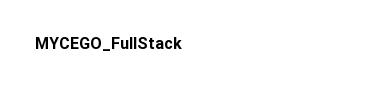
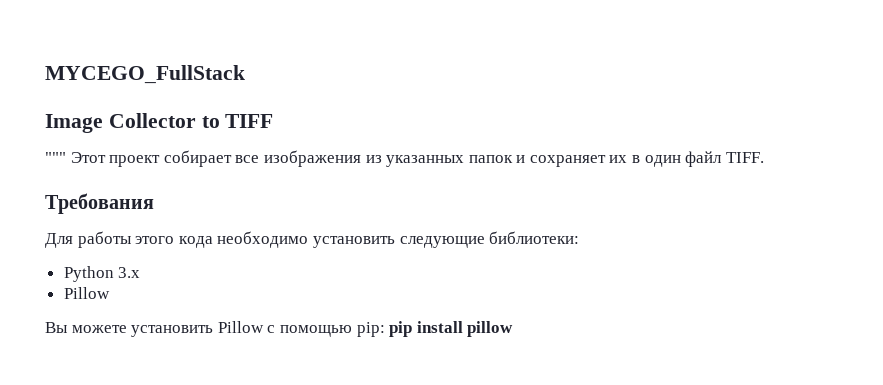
(182, 44) none -> [45,113,274,133] [45,150,764,167] [45,193,154,214] [45,231,580,248] [63,266,141,282] [63,287,110,299] [45,321,514,337] // Image Collector to TIFF // """ Этот проект собирает все изображения из указанных папок и сохраняет их в один файл TIFF. // Требования // Для работы этого кода необходимо установить следующие библиотеки: // Python 3.x // Pillow // Вы можете установить Pillow с помощью pip: pip install pillow

